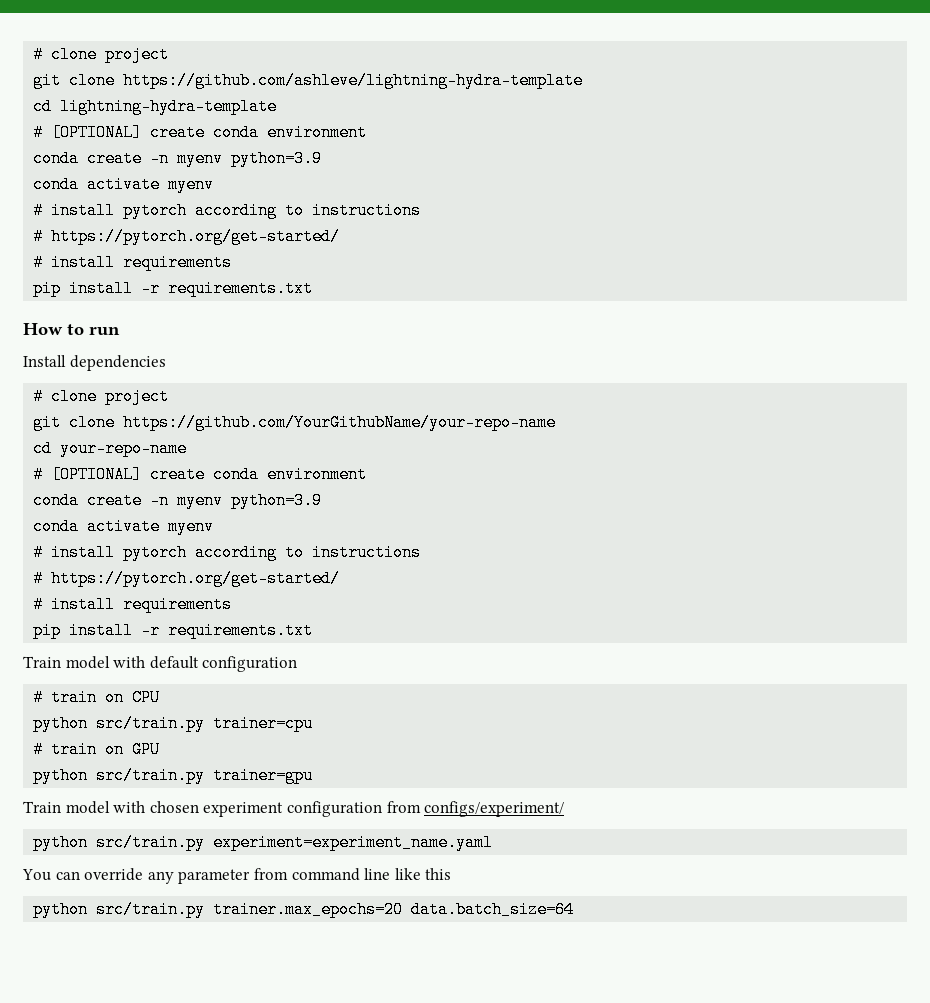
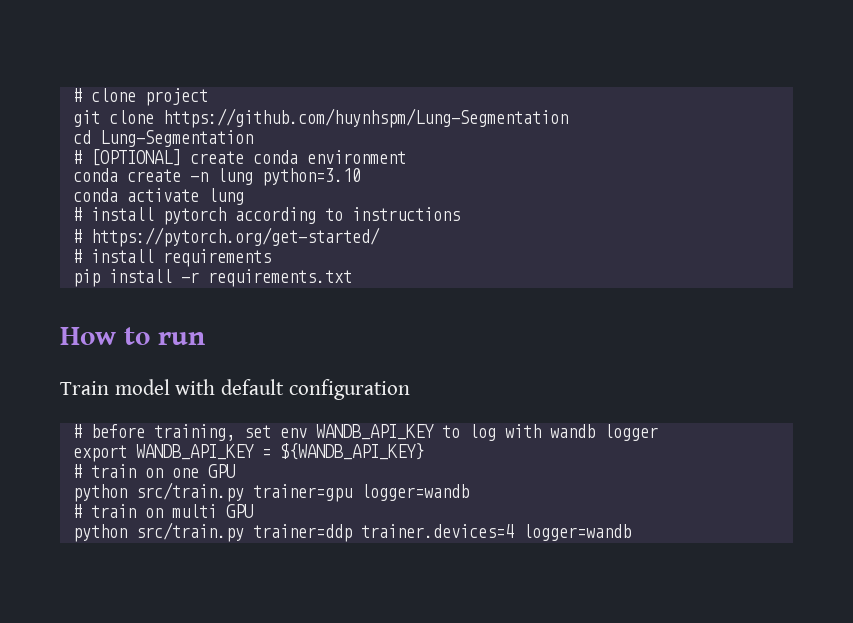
[33,46,170,63] [33,72,584,89] [33,98,278,115] [33,124,368,141] [33,150,323,167] [33,176,215,193] # clone project // git clone https://github.com/ashleve/lightning-hydra-template // cd lightning-hydra-template // # [OPTIONAL] create conda environment // conda create -n myenv python=3.9 // conda activate myenv -> [72,88,208,106] [72,108,568,128] [72,130,253,147] [72,149,406,166] [72,168,361,186] [72,188,244,205] # clone project // git clone https://github.com/huynhspm/Lung-Segmentation // cd Lung-Segmentation // # [OPTIONAL] create conda environment // conda create -n lung python=3.10 // conda activate lung
[23,355,166,371] [33,388,170,405] [33,414,557,431] [33,440,188,457] [33,466,368,483] [33,492,323,509] [33,518,215,535] [33,544,422,561] [33,570,341,587] [33,596,233,613] [33,622,314,639] // Install dependencies // # clone project // git clone https://github.com/YourGithubName/your-repo-name // cd your-repo-name // # [OPTIONAL] create conda environment // conda create -n myenv python=3.9 // conda activate myenv // # install pytorch according to instructions // # https://pytorch.org/get-started/ // # install requirements // pip install -r requirements.txt -> (205, 338) none
[51,689,161,706] [33,715,314,732] [33,741,125,758] train on CPU // python src/train.py trainer=cpu // # train on -> [90,424,658,441] [72,443,424,462] [72,464,199,478] before training, set env WANDB_API_KEY to log with wandb logger // export WANDB_API_KEY = ${WANDB_API_KEY} // # train on one
[23,801,565,817] [33,834,494,851] [22,868,452,884] [33,901,575,918] // Train model with chosen experiment configuration from configs/experiment/ // python src/train.py experiment=experiment_name.yaml // You can override any parameter from command line like this // python src/train.py trainer.max_epochs=20 data.batch_size=64 -> [360,484,469,501] [72,504,253,518] [72,522,631,542] logger=wandb // # train on multi GPU // python src/train.py trainer=ddp trainer.devices=4 logger=wandb

